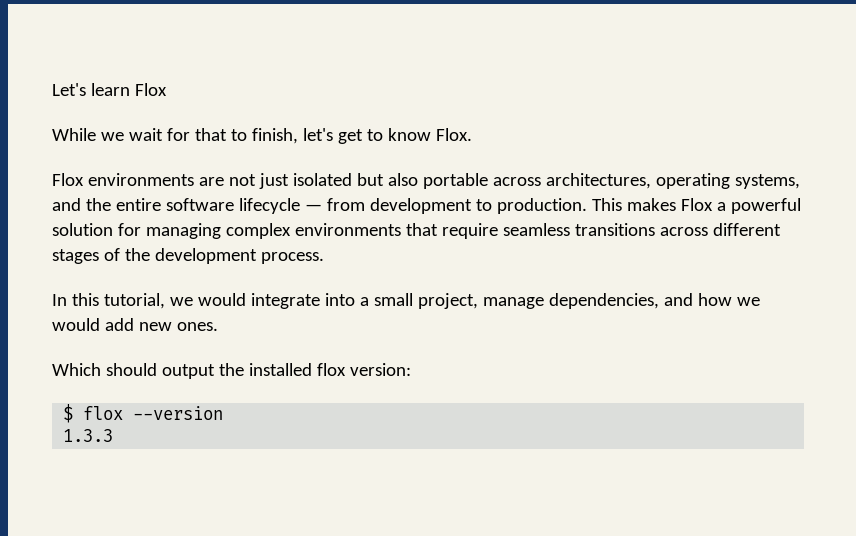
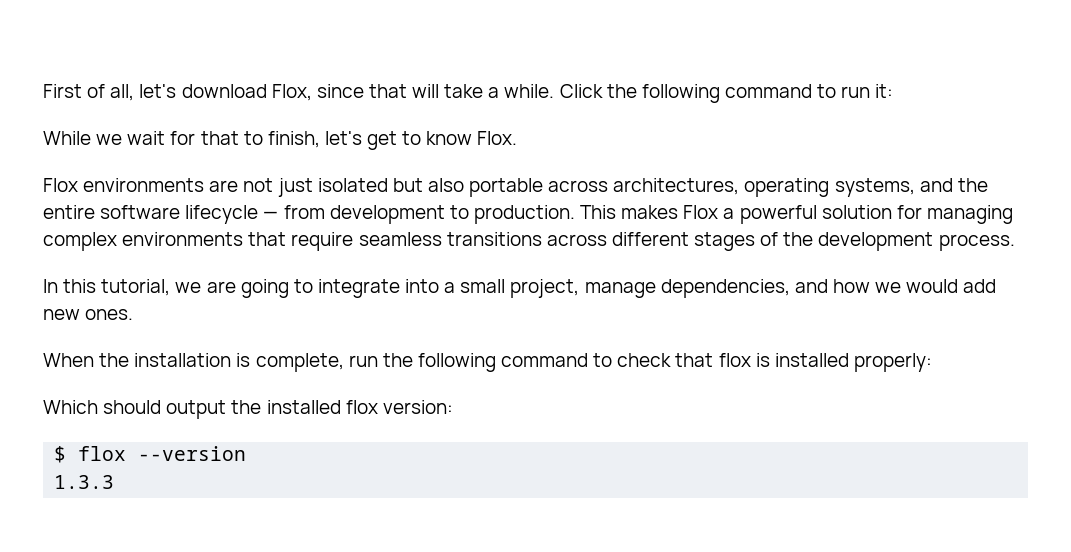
[52,83,167,96] Let's learn Flox -> [43,84,894,103] First of all, let's download Flox, since that will take a while. Click the following command to run it:
[197,293,246,306] would -> [206,279,313,298] are going to
(218, 326) none -> [43,353,932,372] // When the installation is complete, run the following command to check that flox is installed properly:

